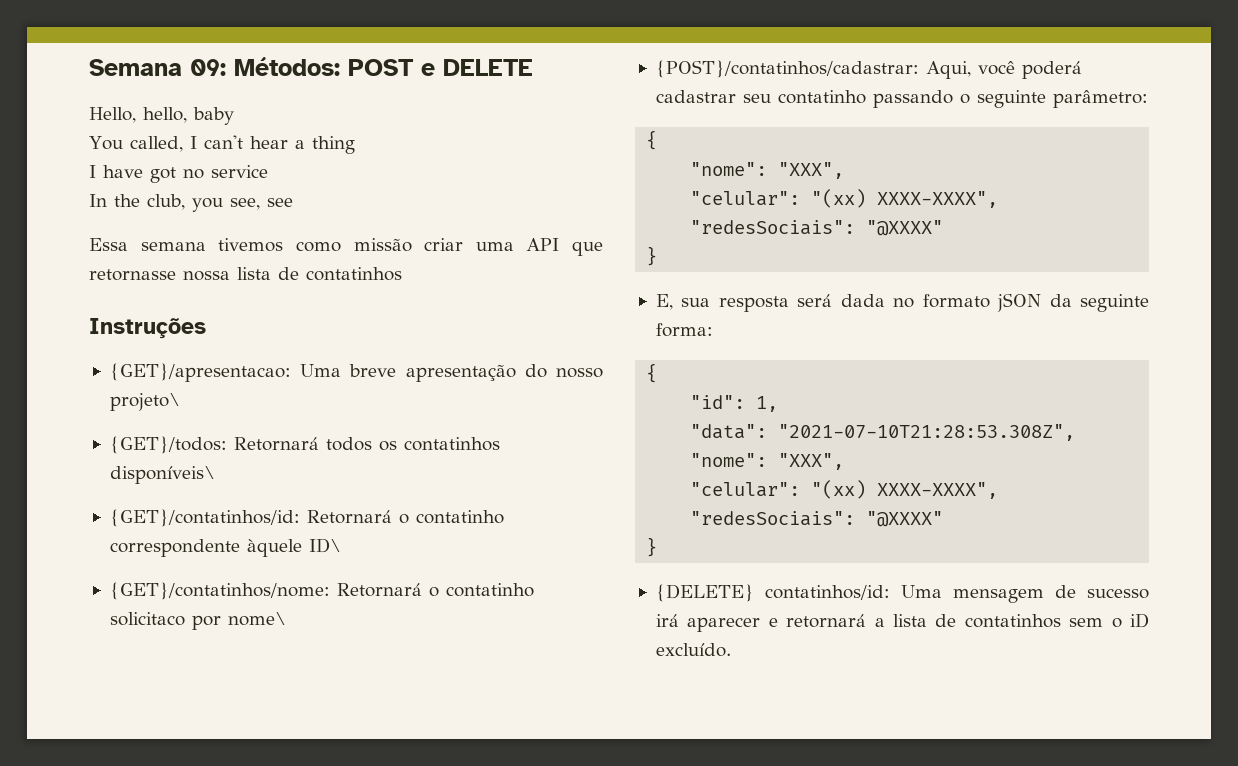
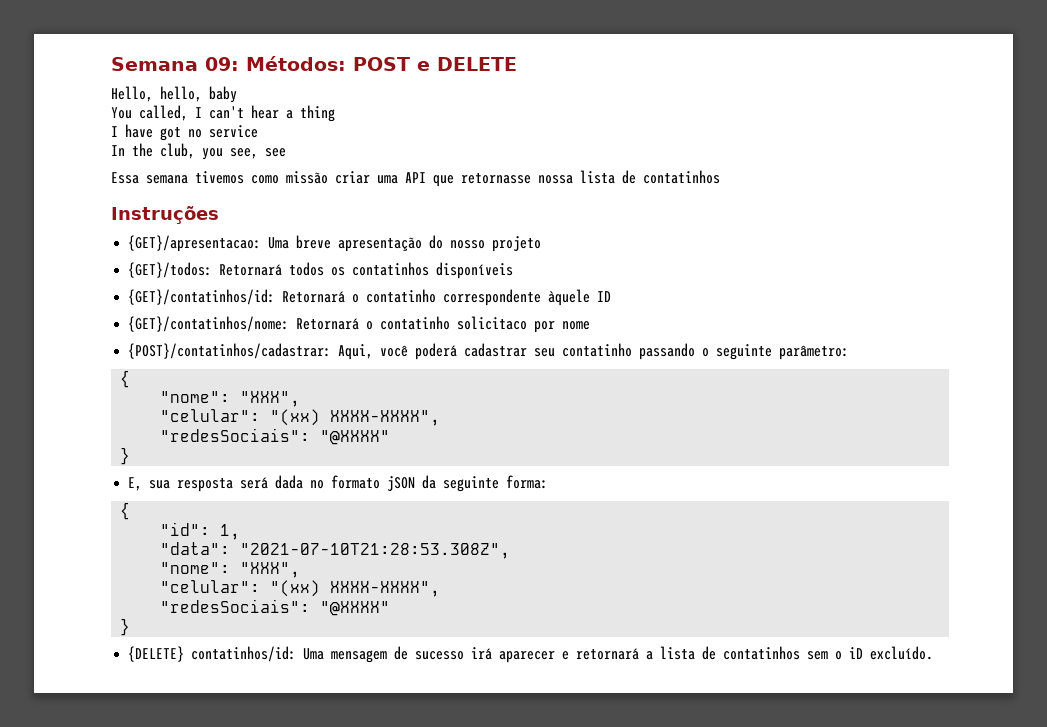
[109,393,180,411] projeto\ -> [492,236,542,252] projeto
[109,466,215,484] disponíveis\ -> [436,262,514,279] disponíveis
[308,538,341,553] ID\ -> [597,291,612,302] ID
[227,612,286,626] nome\ -> [562,321,591,330] nome

